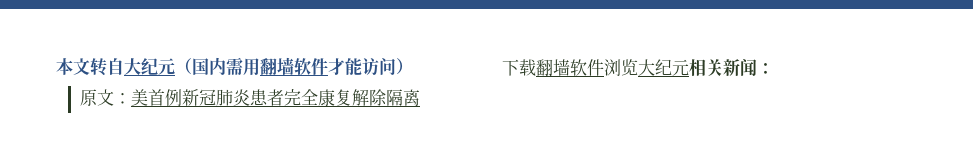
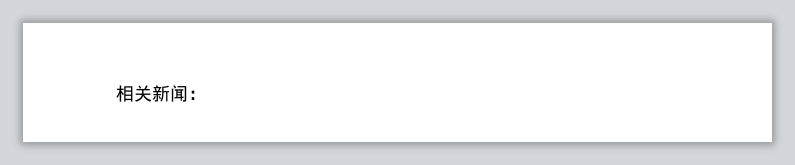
[56,57,413,76] [80,89,421,106] [502,59,689,76] 本文转自大纪元（国内需用翻墙软件才能访问） // 原文：美首例新冠肺炎患者完全康复解除隔离 // 下载翻墙软件浏览大纪元 -> (116, 93) none

